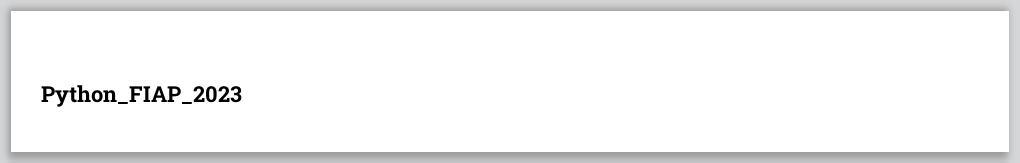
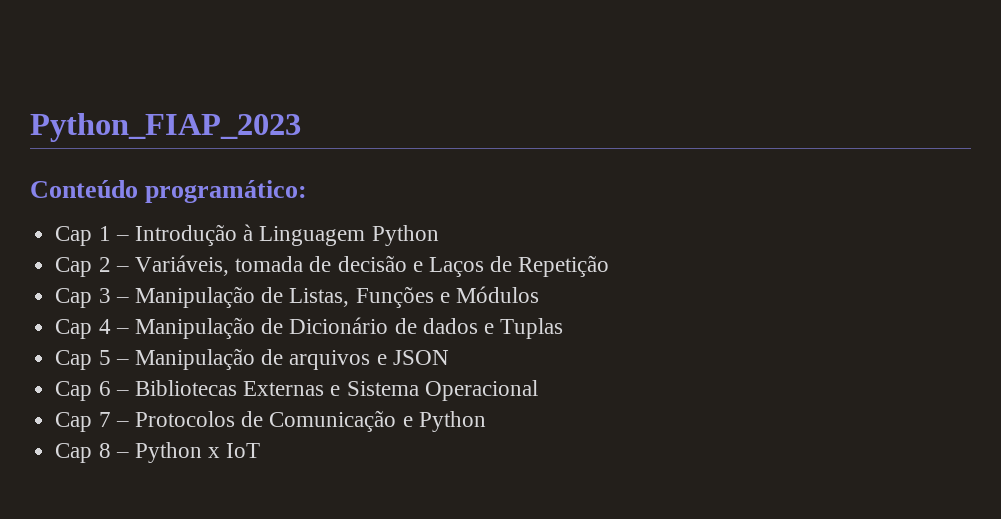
(242, 96) none -> [30,180,308,203] [55,224,439,246] [55,255,610,277] [55,286,539,308] [55,317,564,339] [55,348,449,370] [55,380,538,401] [55,410,486,432] [55,442,261,463] // Conteúdo programático: // Cap 1 – Introdução à Linguagem Python // Cap 2 – Variáveis, tomada de decisão e Laços de Repetição // Cap 3 – Manipulação de Listas, Funções e Módulos // Cap 4 – Manipulação de Dicionário de dados e Tuplas // Cap 5 – Manipulação de arquivos e JSON // Cap 6 – Bibliotecas Externas e Sistema Operacional // Cap 7 – Protocolos de Comunicação e Python // Cap 8 – Python x IoT

